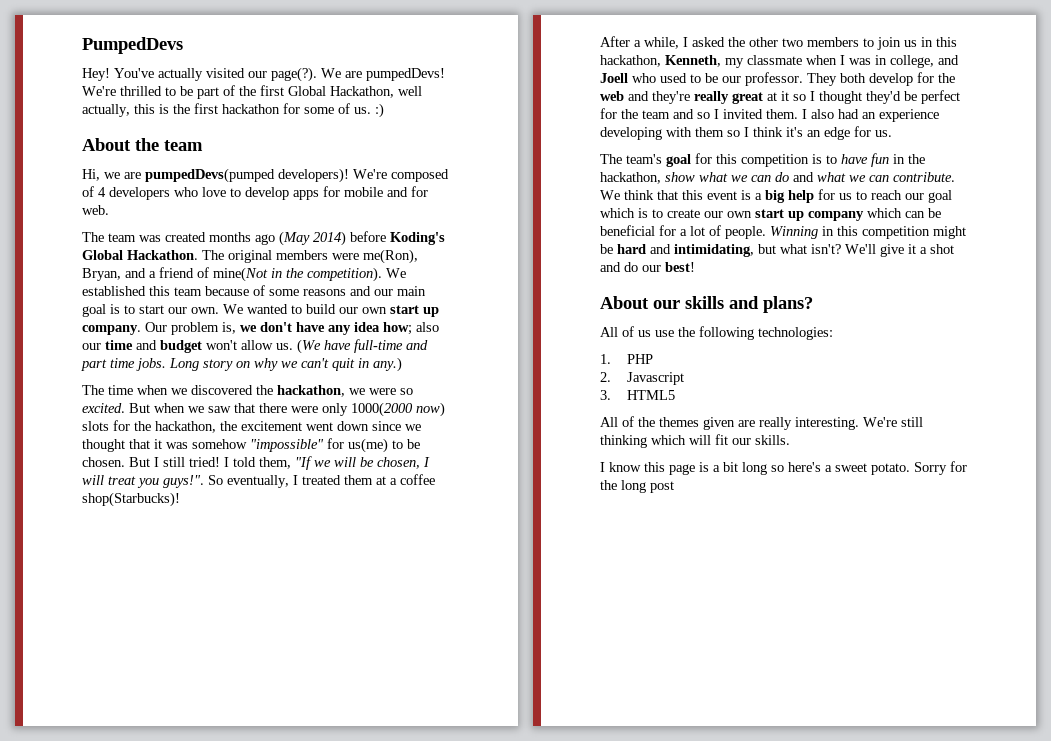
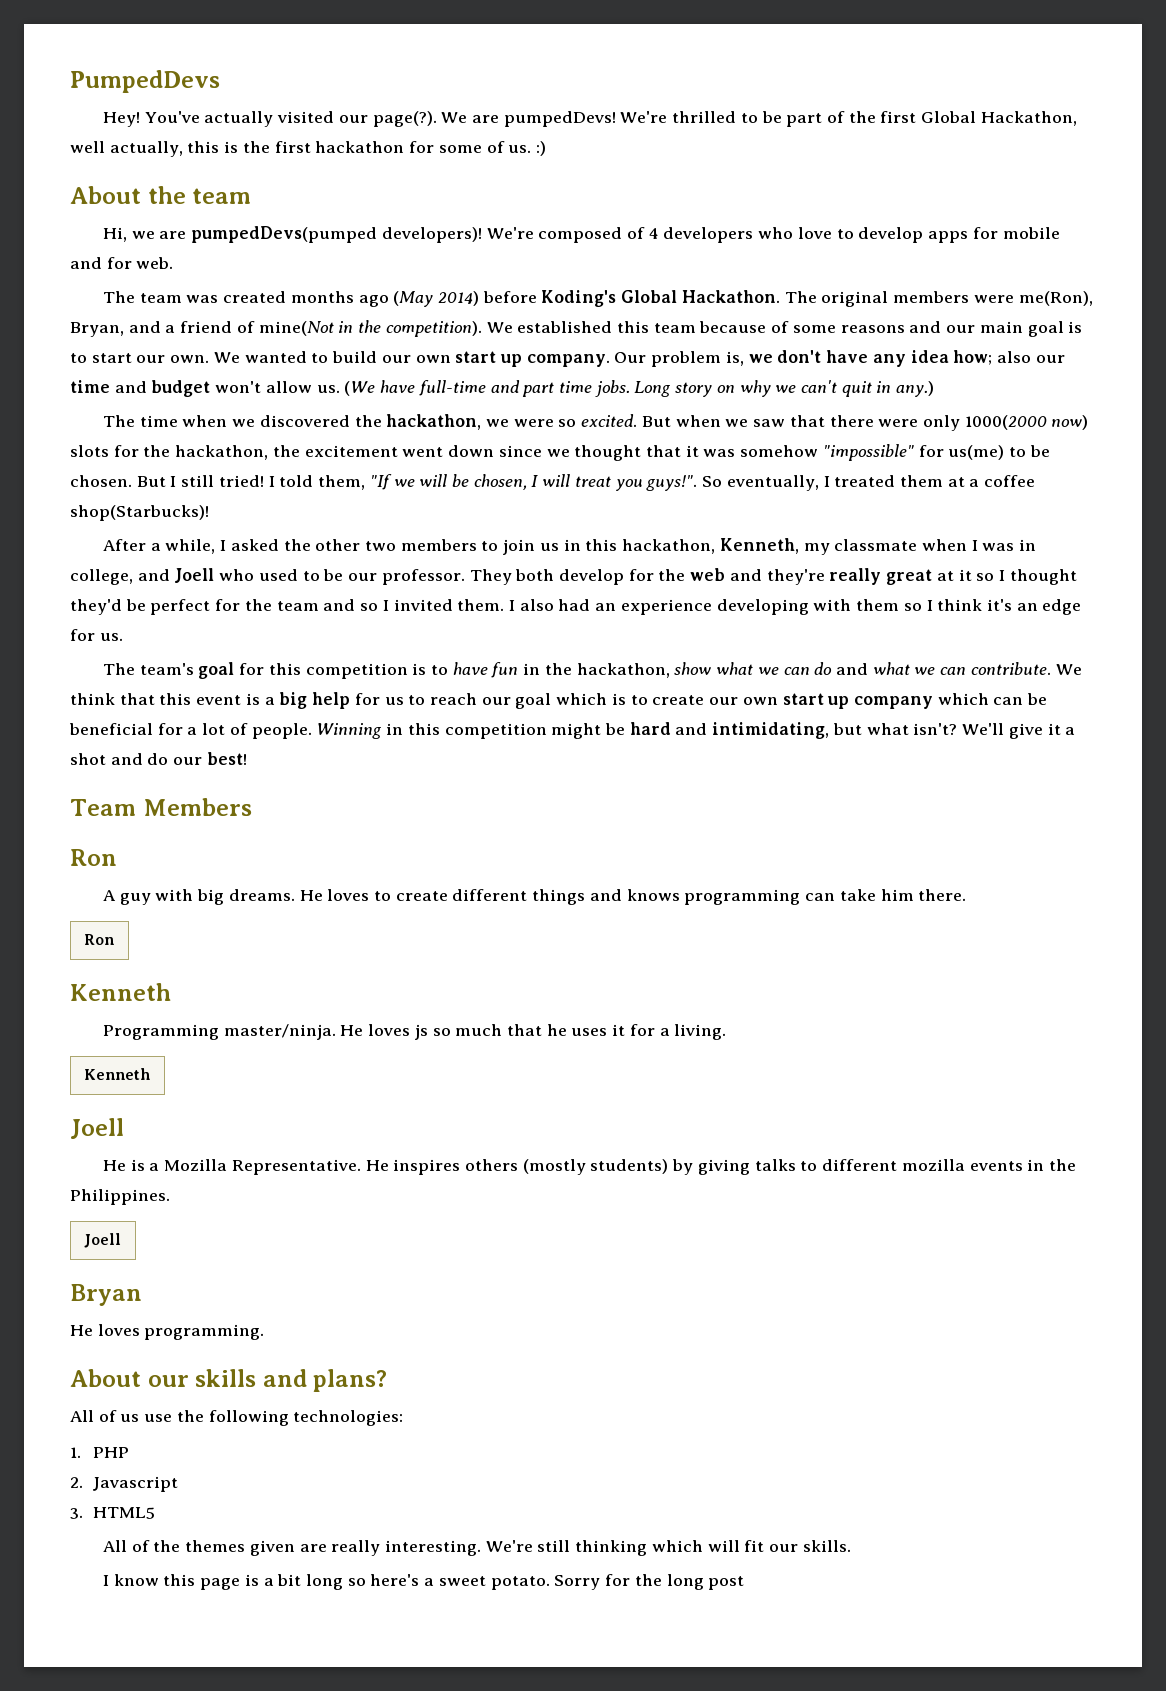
(695, 267) none -> [70,798,252,816] [70,849,117,866] [102,889,967,905] [83,934,115,945] [70,983,171,1001] [102,1024,727,1040] [83,1068,150,1080] [70,1118,124,1139] [102,1159,1076,1175] [70,1189,170,1205] [83,1233,121,1248] [70,1284,142,1306] [70,1324,265,1340] // Team Members // Ron // A guy with big dreams. He loves to create different things and knows programming can take him there. // Ron // Kenneth // Programming master/ninja. He loves js so much that he uses it for a living. // Kenneth // Joell // He is a Mozilla Representative. He inspires others (mostly students) by giving talks to different mozilla events in the Philippines. // Joell // Bryan // He loves programming.

